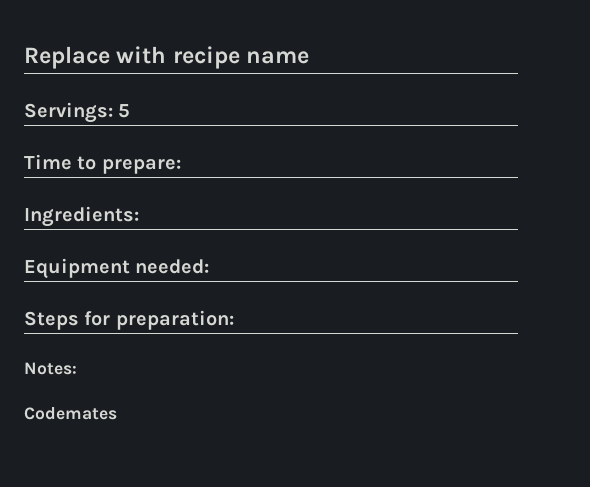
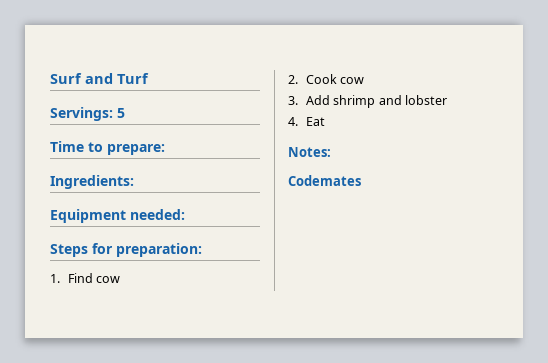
[24,46,310,69] Replace with recipe name -> [50,73,149,84] Surf and Turf
(234, 320) none -> [50,273,121,283] [288,74,365,84] [288,95,448,108] [288,117,325,126] // 1. Find cow // 2. Cook cow // 3. Add shrimp and lobster // 4. Eat

